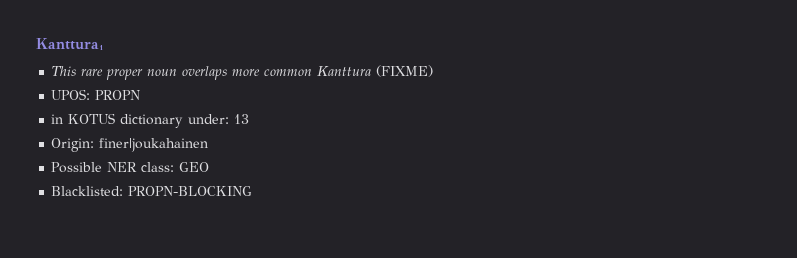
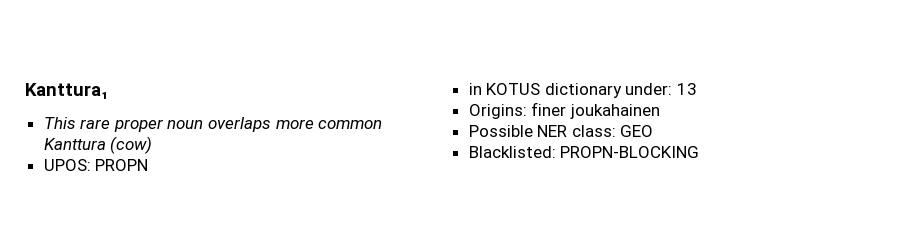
[376,65,434,77] (FIXME) -> [110,136,153,154] (cow)
[51,138,209,152] Origin: finer|joukahainen -> [468,102,660,119] Origins: finer joukahainen

